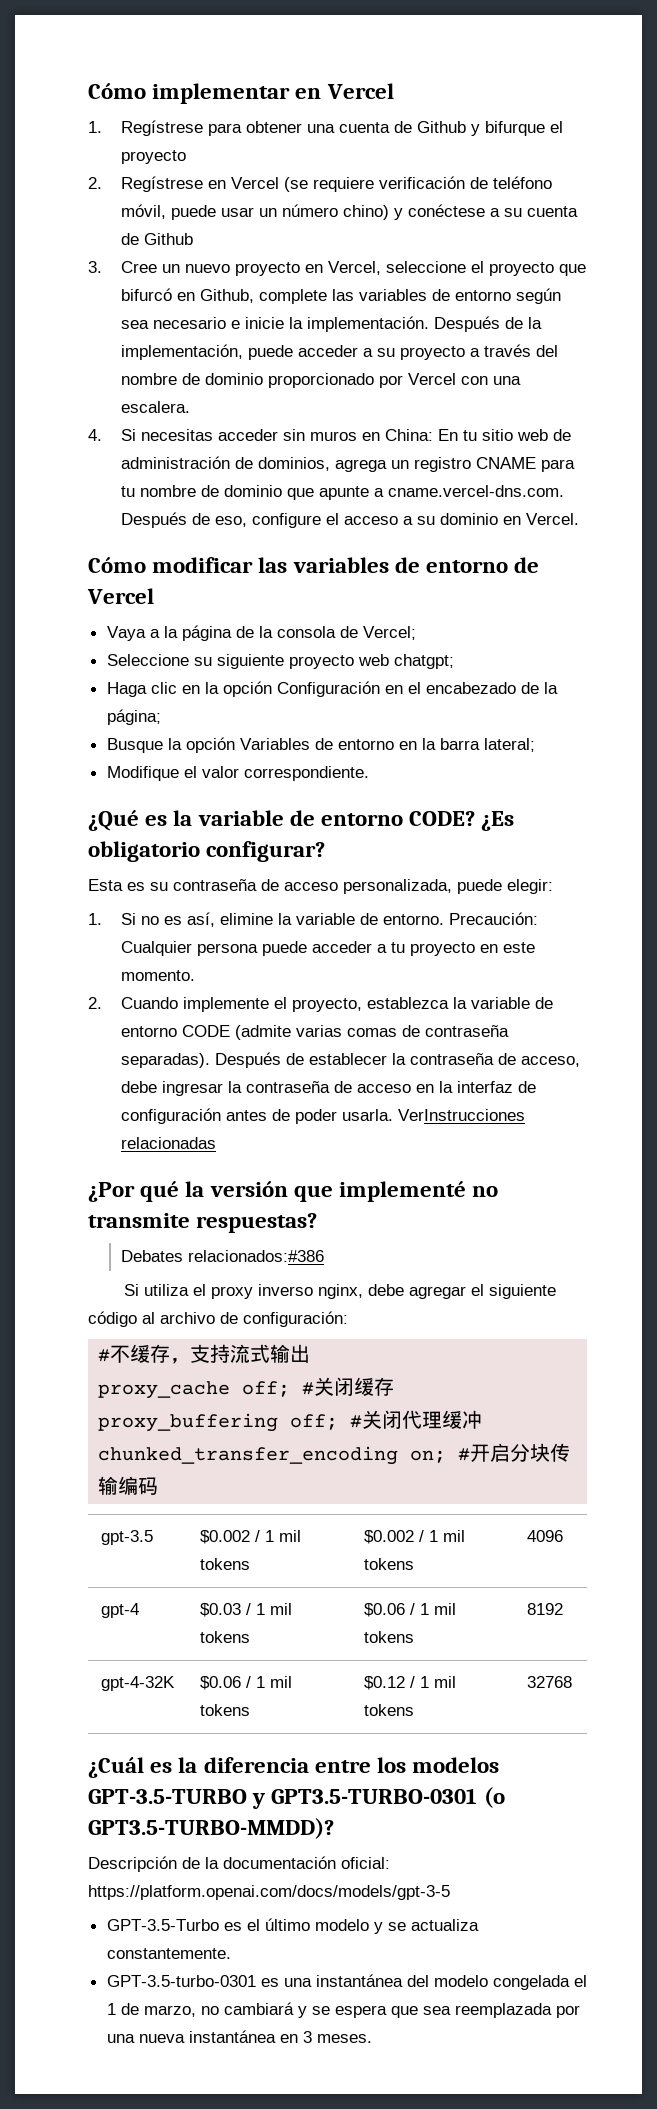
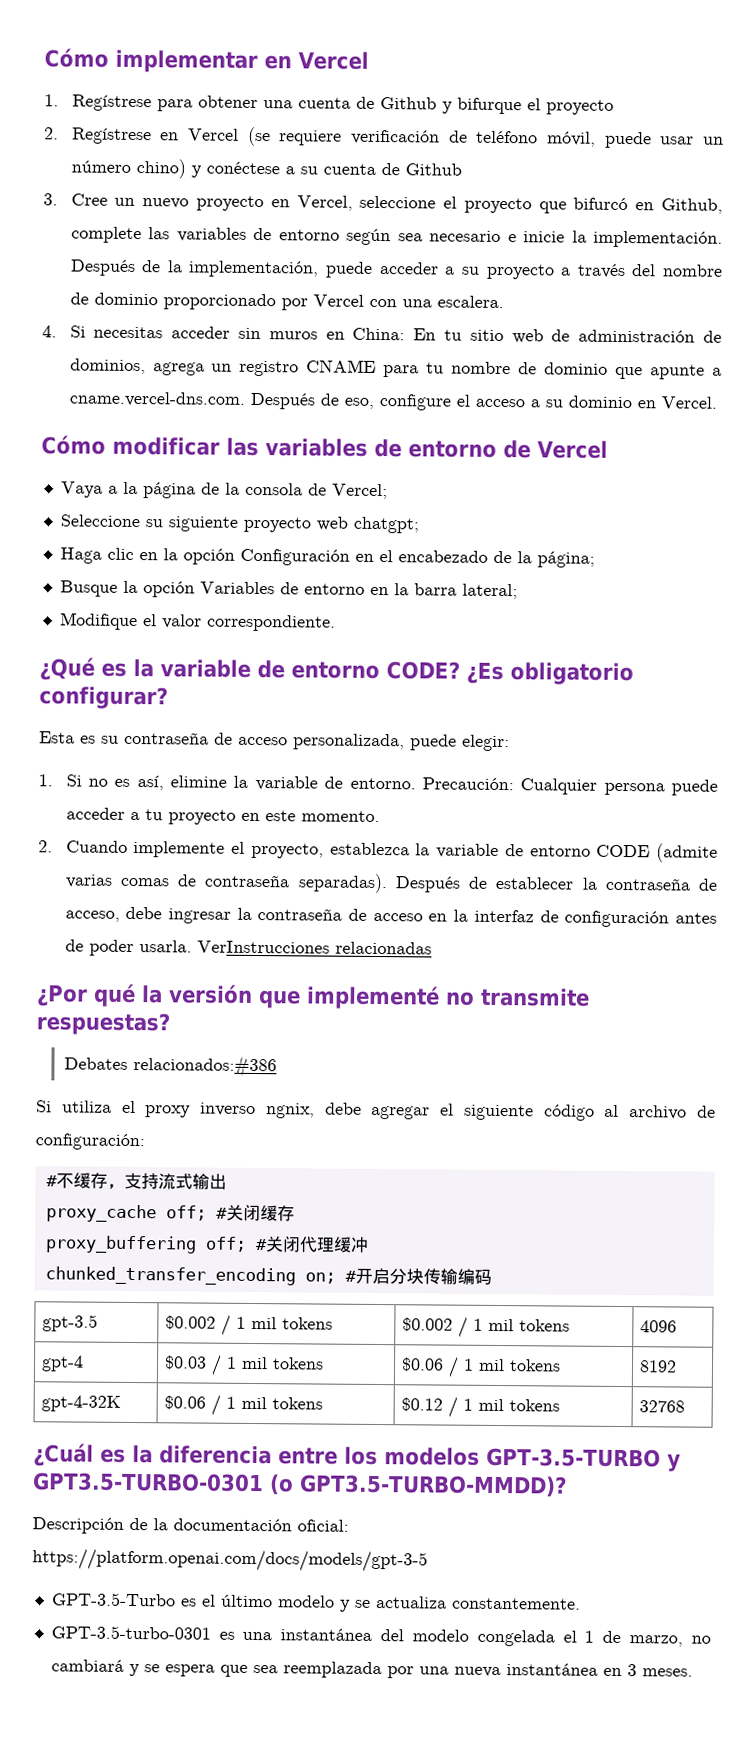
[317,1284,363,1299] nginx, -> [265,1103,315,1119] ngnix,

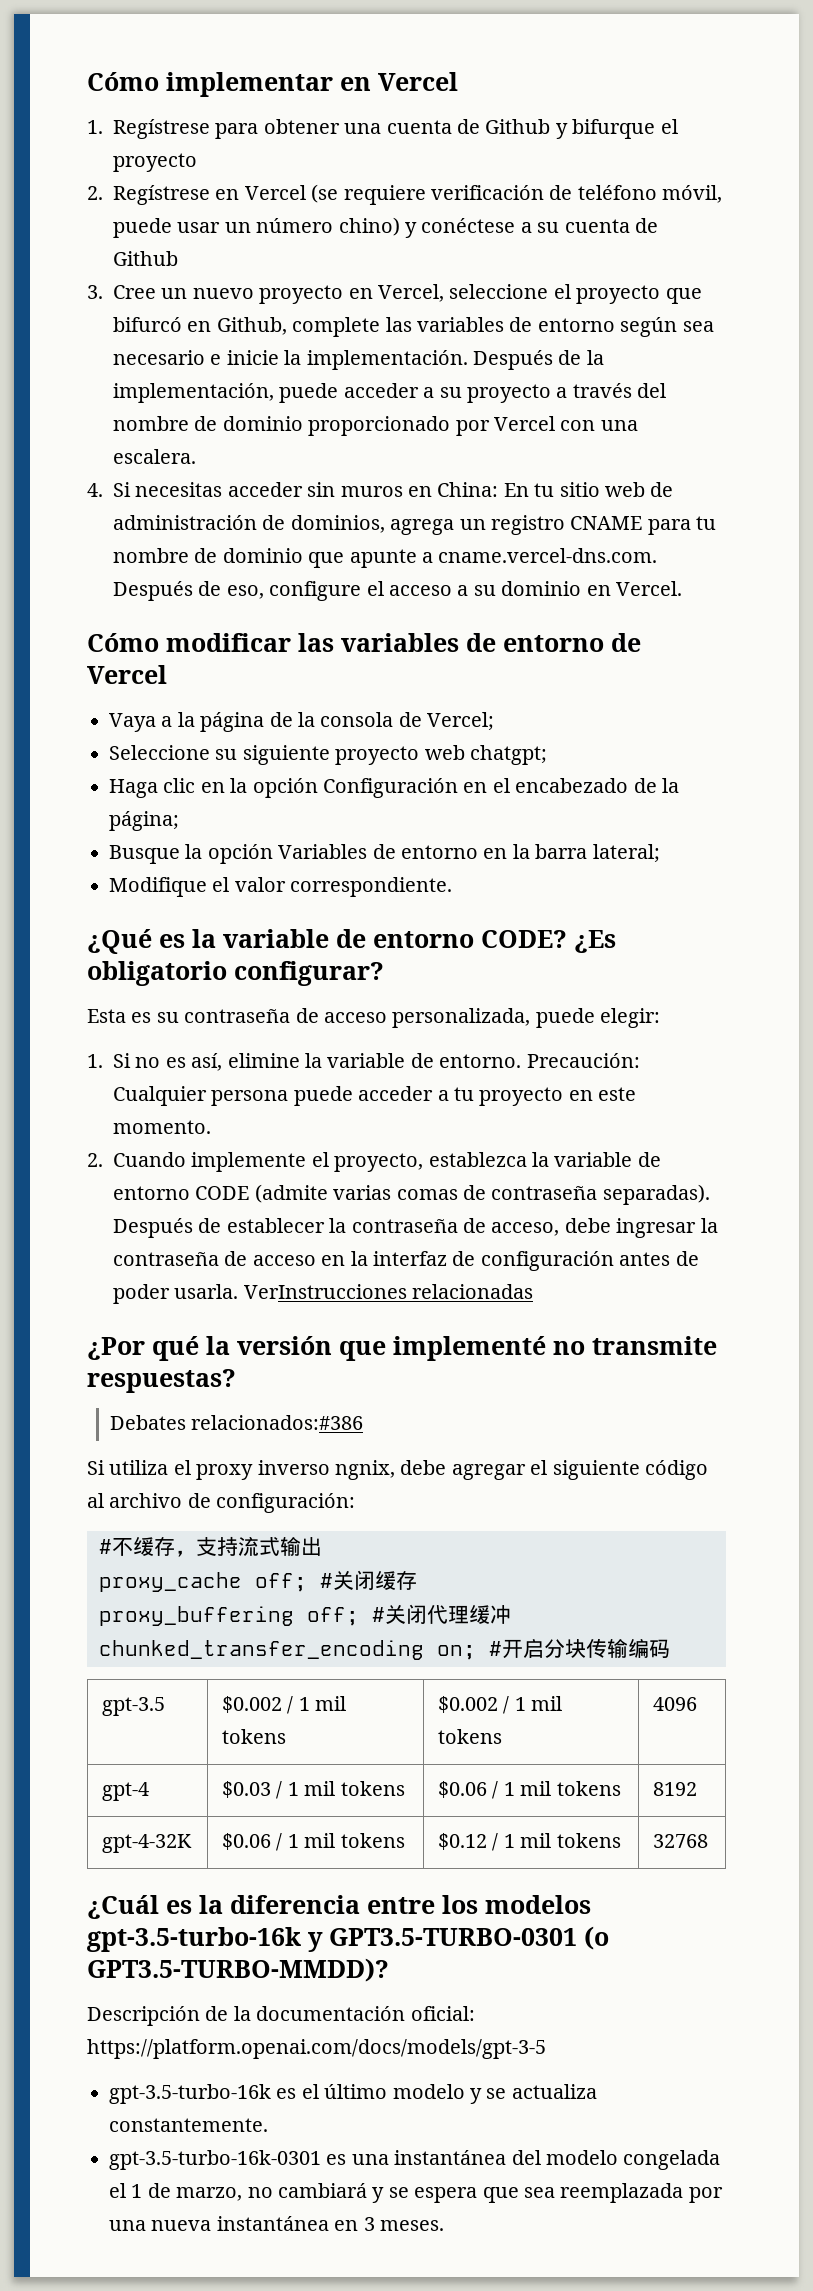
[486,1447,661,1468] GPT-3.5-TURBO -> [87,1927,301,1952] gpt-3.5-turbo-16k
[51,1592,176,1607] GPT-3.5-Turbo -> [109,2084,271,2104] gpt-3.5-turbo-16k
[50,1625,211,1640] GPT-3.5-turbo-0301 -> [109,2150,321,2170] gpt-3.5-turbo-16k-0301

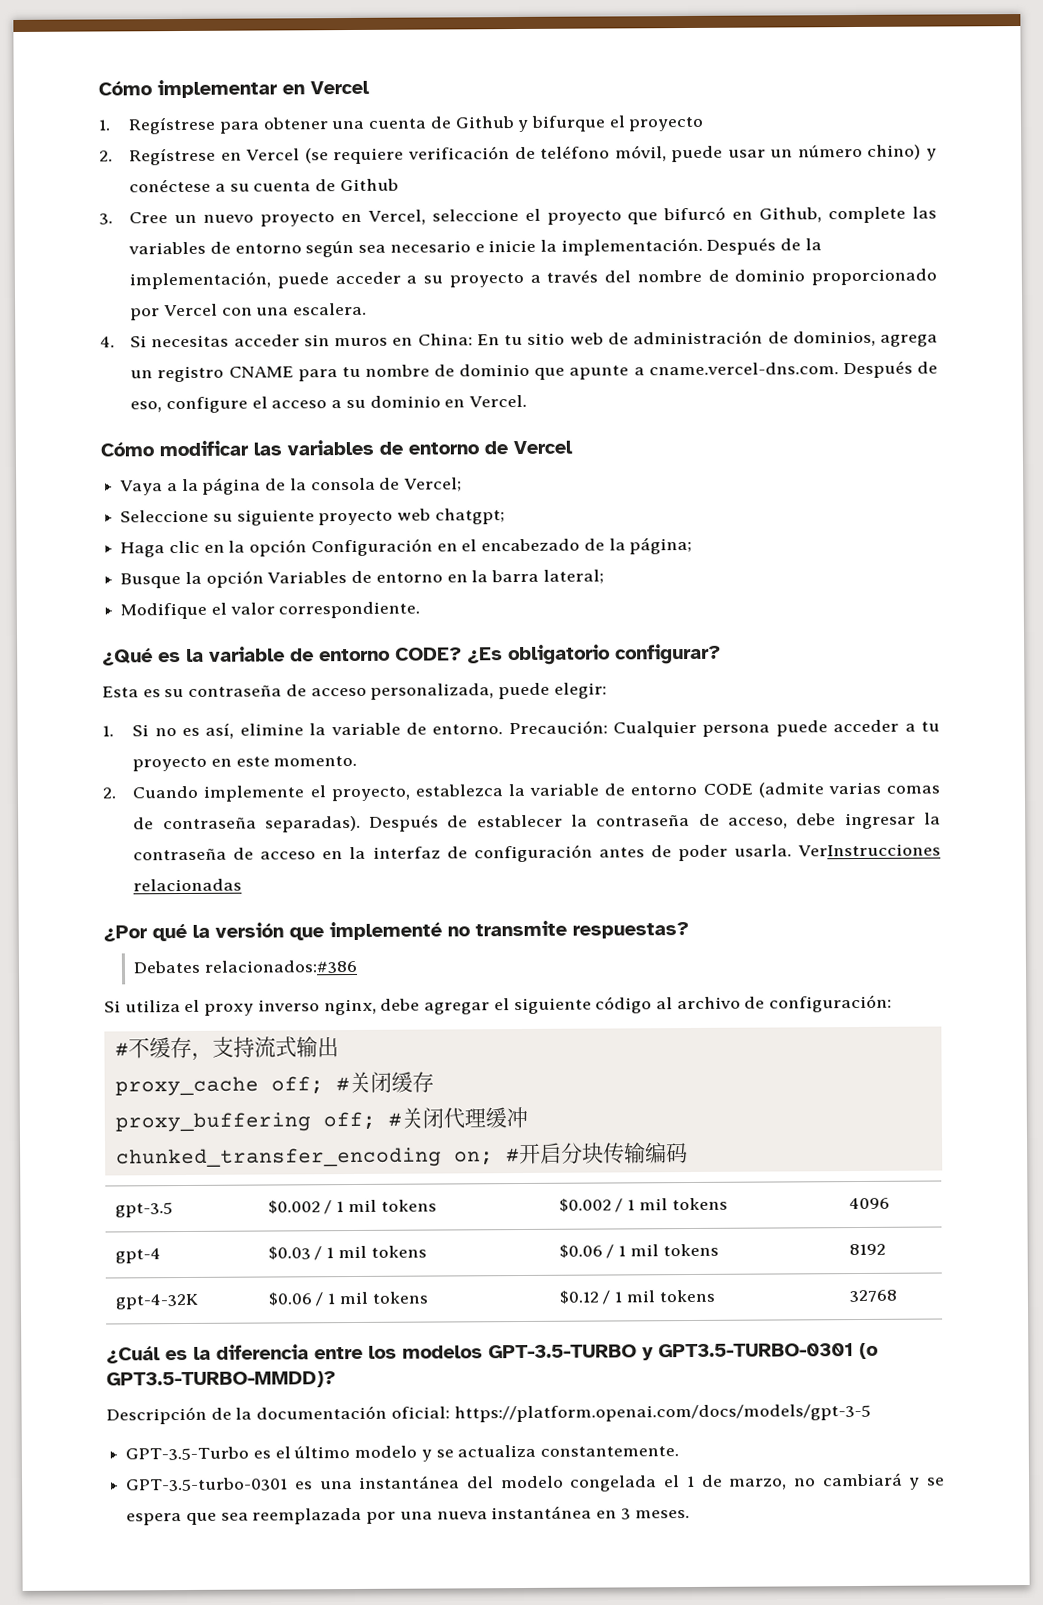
[335,1460,395,1480] ngnix, -> [323,998,377,1016] nginx,
[87,1927,301,1952] gpt-3.5-turbo-16k -> [488,1344,637,1359] GPT-3.5-TURBO
[109,2084,271,2104] gpt-3.5-turbo-16k -> [125,1446,250,1461] GPT-3.5-Turbo
[109,2150,321,2170] gpt-3.5-turbo-16k-0301 -> [126,1477,289,1492] GPT-3.5-turbo-0301

